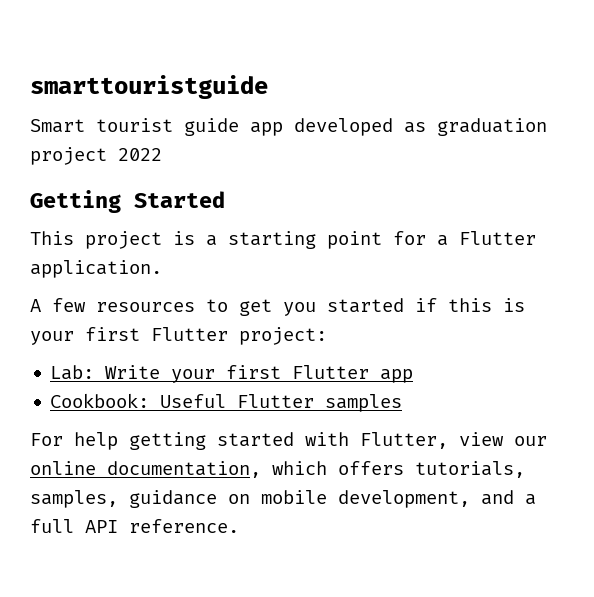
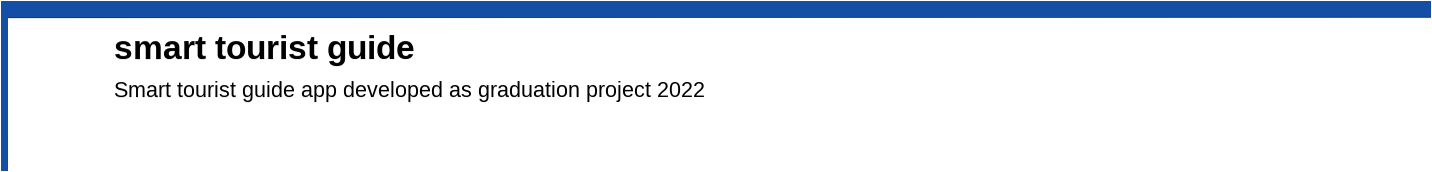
[30,75,268,99] smarttouristguide -> [113,35,416,67] smart tourist guide
[30,190,225,213] [30,231,536,249] [30,260,162,278] [30,298,525,316] [30,327,327,345] [50,365,414,383] [50,393,403,412] [30,432,547,450] [30,461,525,478] [30,490,536,508] [30,519,239,533] // Getting Started // This project is a starting point for a Flutter application. // A few resources to get you started if this is your first Flutter project: // Lab: Write your first Flutter app // Cookbook: Useful Flutter samples // For help getting started with Flutter, view our online documentation, which offers tutorials, samples, guidance on mobile development, and a full API reference. -> (706, 90) none

